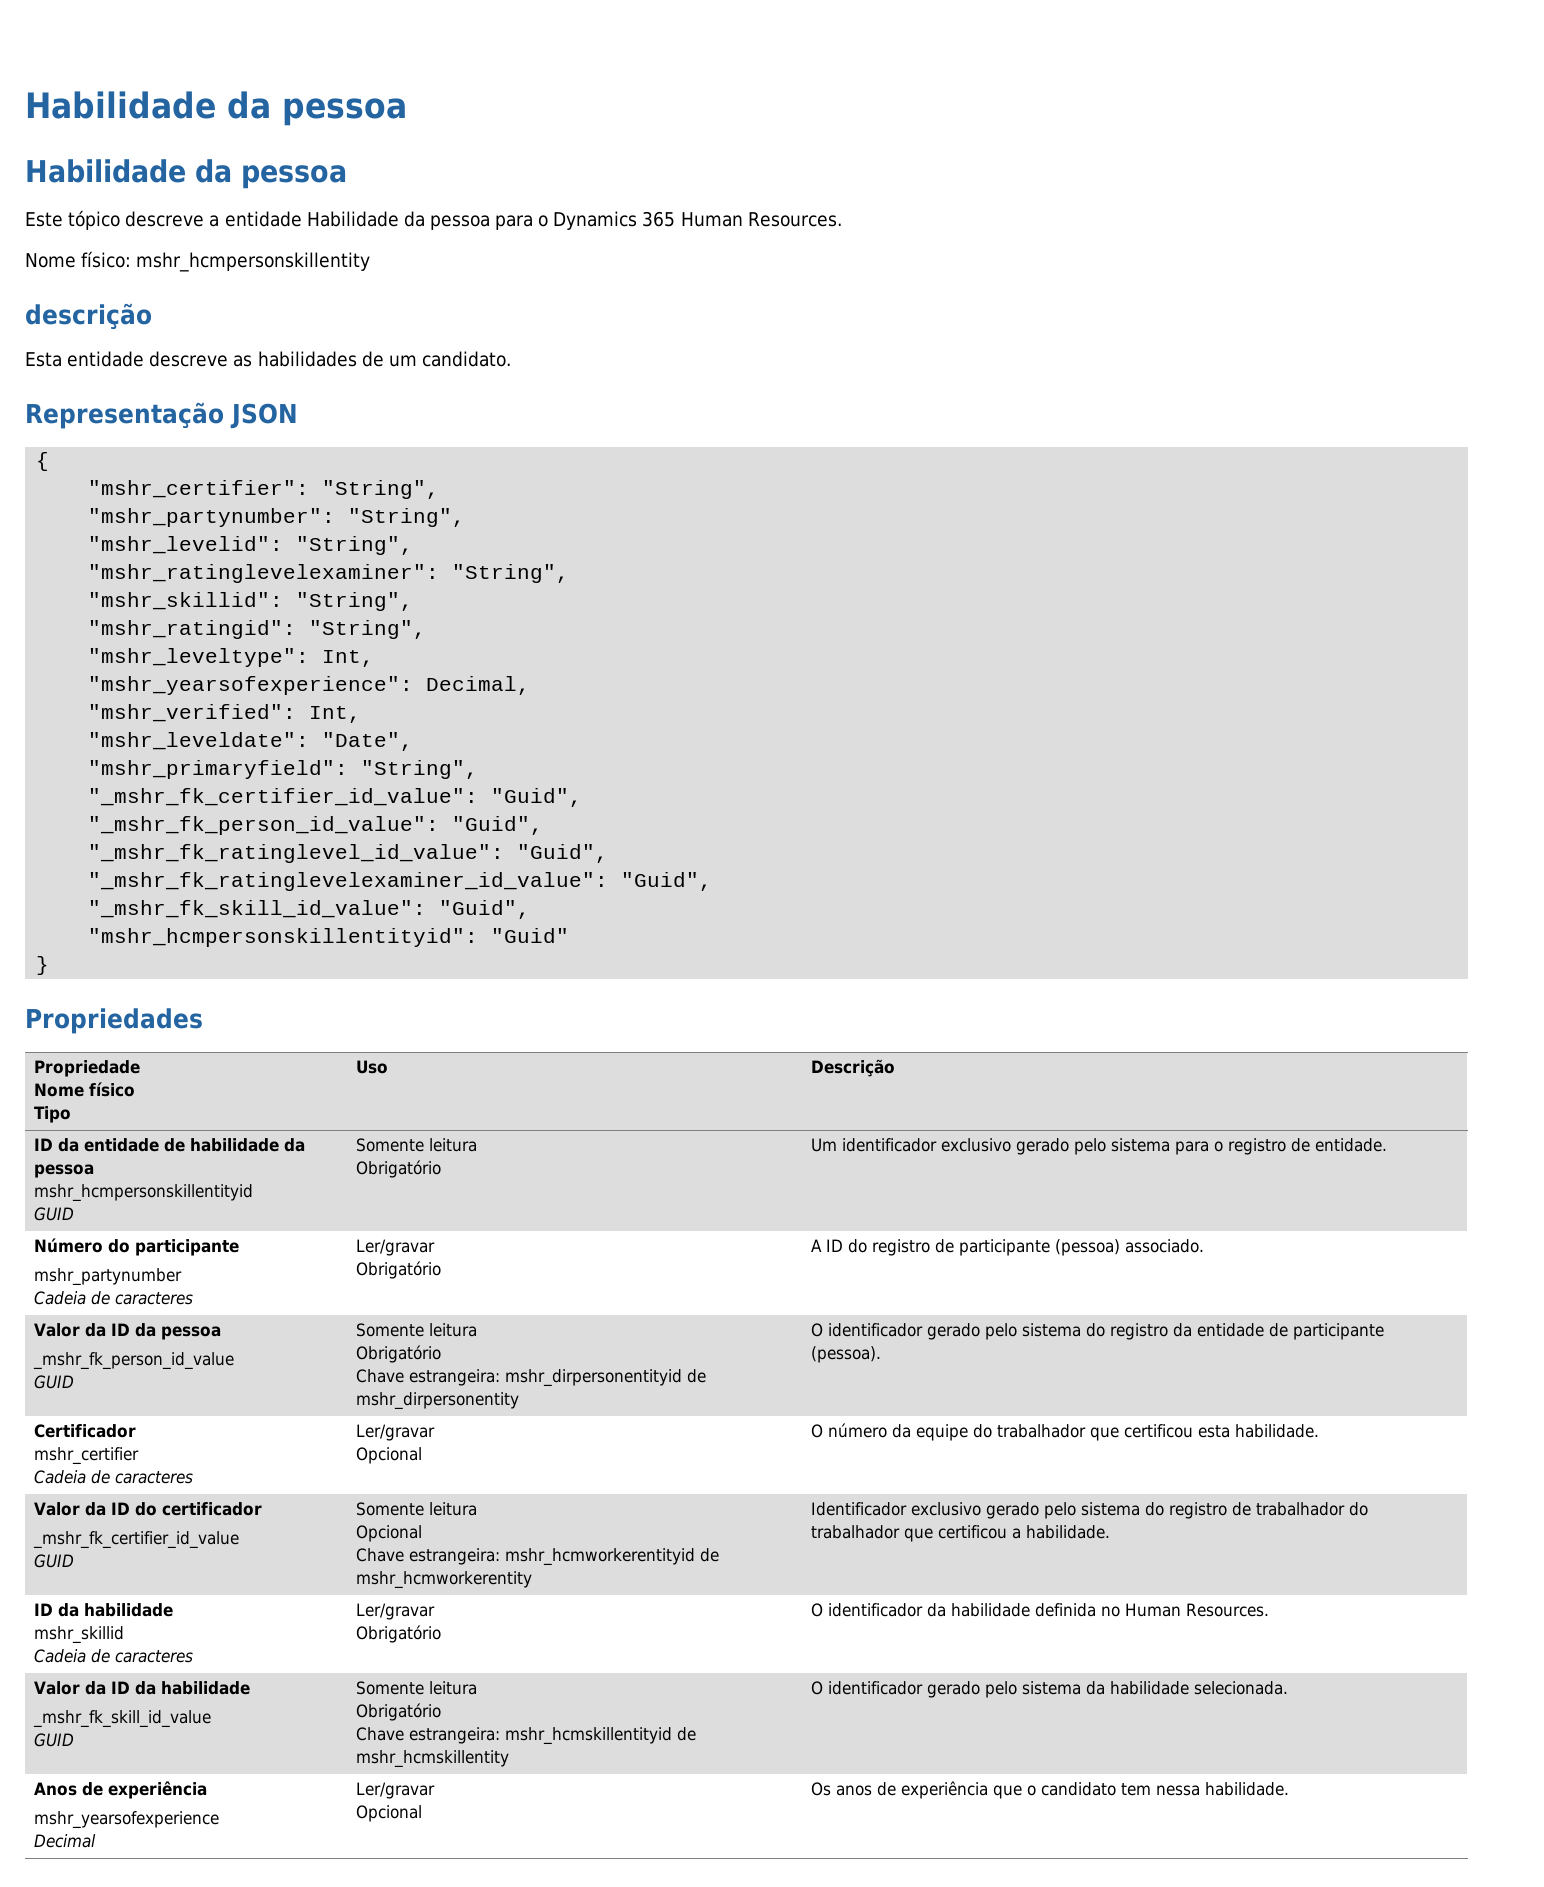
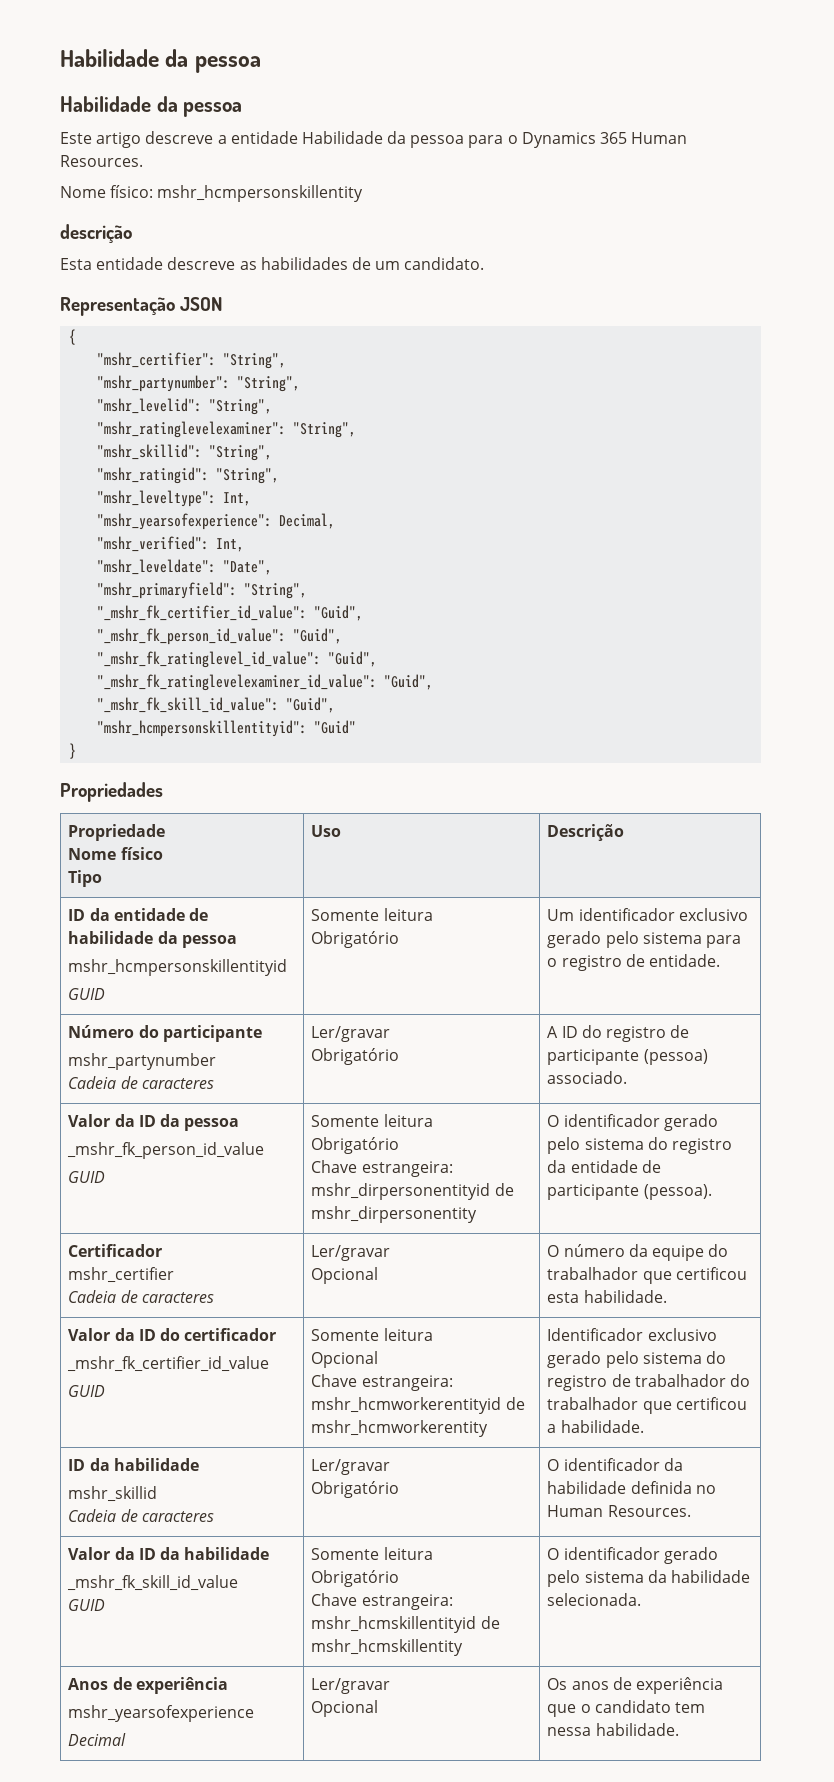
[68,210,121,230] tópico -> [96,132,142,148] artigo

